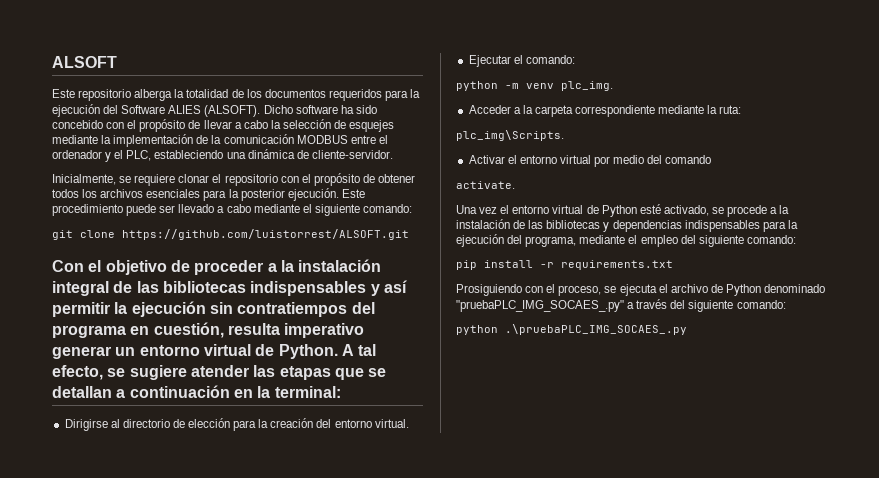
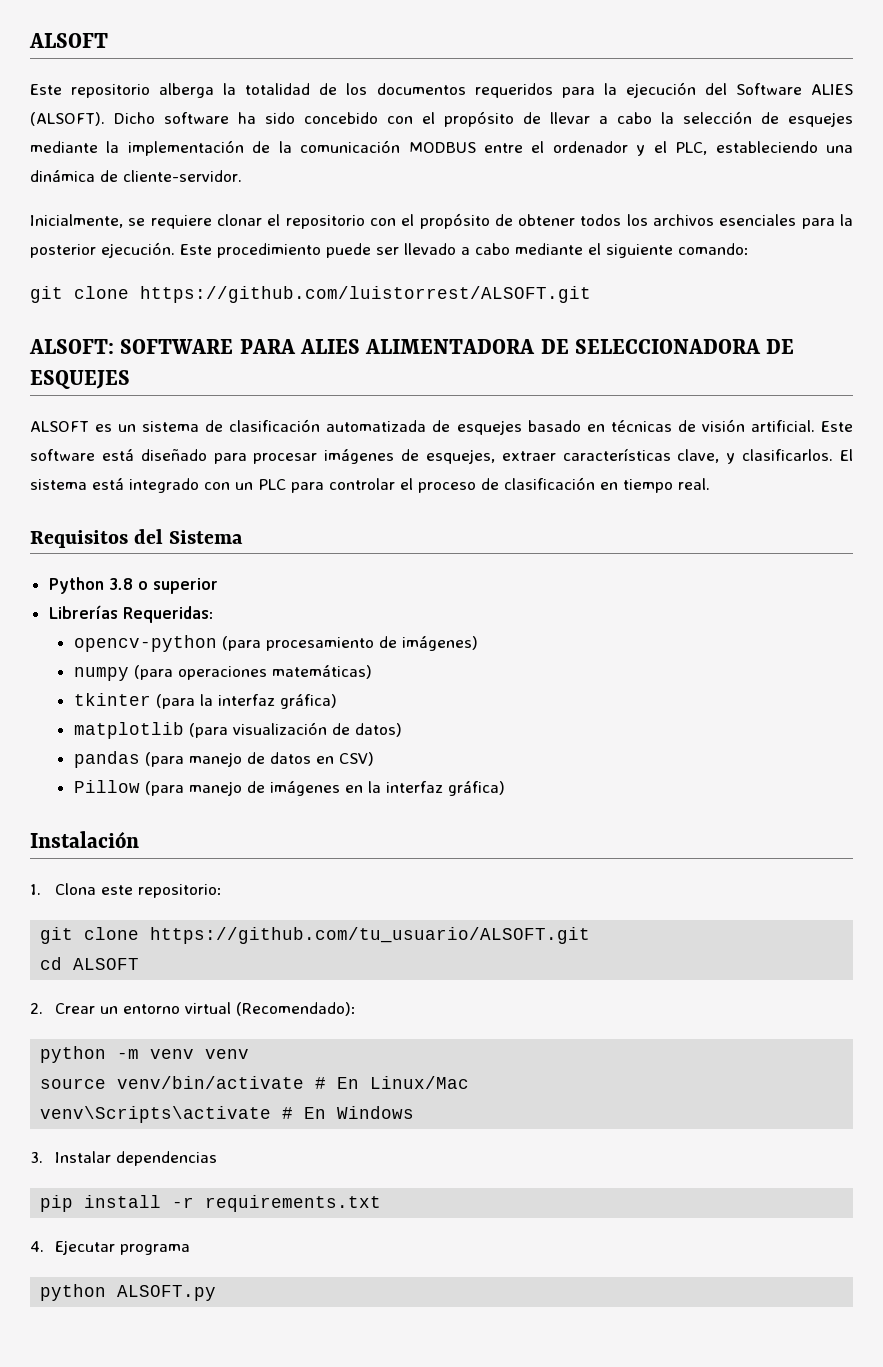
[52,259,382,275] [52,280,407,296] [52,301,375,317] [52,322,365,338] [52,344,377,359] [52,365,387,380] [52,385,341,398] [64,418,409,431] [468,55,575,67] [456,81,613,91] [468,105,742,117] [456,130,564,141] [468,155,712,167] [456,181,515,189] [456,204,790,217] [456,219,798,232] [456,234,796,247] [456,260,673,270] [456,284,826,296] [456,299,786,312] [456,324,687,335] Con el objetivo de proceder a la instalación integral de las bibliotecas indispensables y así permitir la ejecución sin contratiempos del programa en cuestión, resulta imperativo generar un entorno virtual de Python. A tal efecto, se sugiere atender las etapas que se detallan a continuación en la terminal: // Dirigirse al directorio de elección para la creación del entorno virtual. // Ejecutar el comando: // python -m venv plc_img. // Acceder a la carpeta correspondiente mediante la ruta: // plc_img\Scripts. // Activar el entorno virtual por medio del comando // activate. // Una vez el entorno virtual de Python esté activado, se procede a la instalación de las bibliotecas y dependencias indispensables para la ejecución del programa, mediante el empleo del siguiente comando: // pip install -r requirements.txt // Prosiguiendo con el proceso, se ejecuta el archivo de Python denominado "pruebaPLC_IMG_SOCAES_.py" a través del siguiente comando: // python .\pruebaPLC_IMG_SOCAES_.py -> [29,339,795,354] [30,370,130,389] [30,419,854,435] [30,448,853,464] [30,477,710,493] [30,529,244,548] [48,577,218,594] [48,605,214,623] [73,635,478,652] [73,665,372,681] [73,693,337,709] [73,722,402,739] [73,751,374,768] [73,780,505,796] [30,831,139,848] [30,883,222,898] [40,927,591,944] [40,957,140,970] [30,1002,356,1016] [40,1046,250,1063] [40,1076,470,1089] [40,1106,415,1123] [30,1151,217,1166] [40,1195,382,1212] [30,1240,190,1255] [40,1284,217,1301] ALSOFT: SOFTWARE PARA ALIES ALIMENTADORA DE SELECCIONADORA DE ESQUEJES // ALSOFT es un sistema de clasificación automatizada de esquejes basado en técnicas de visión artificial. Este software está diseñado para procesar imágenes de esquejes, extraer características clave, y clasificarlos. El sistema está integrado con un PLC para controlar el proceso de clasificación en tiempo real. // Requisitos del Sistema // Python 3.8 o superior // Librerías Requeridas: // opencv-python (para procesamiento de imágenes) // numpy (para operaciones matemáticas) // tkinter (para la interfaz gráfica) // matplotlib (para visualización de datos) // pandas (para manejo de datos en CSV) // Pillow (para manejo de imágenes en la interfaz gráfica) // Instalación // 1. Clona este repositorio: // git clone https://github.com/tu_usuario/ALSOFT.git // cd ALSOFT // 2. Crear un entorno virtual (Recomendado): // python -m venv venv // source venv/bin/activate # En Linux/Mac // venv\Scripts\activate # En Windows // 3. Instalar dependencias // pip install -r requirements.txt // 4. Ejecutar programa // python ALSOFT.py

